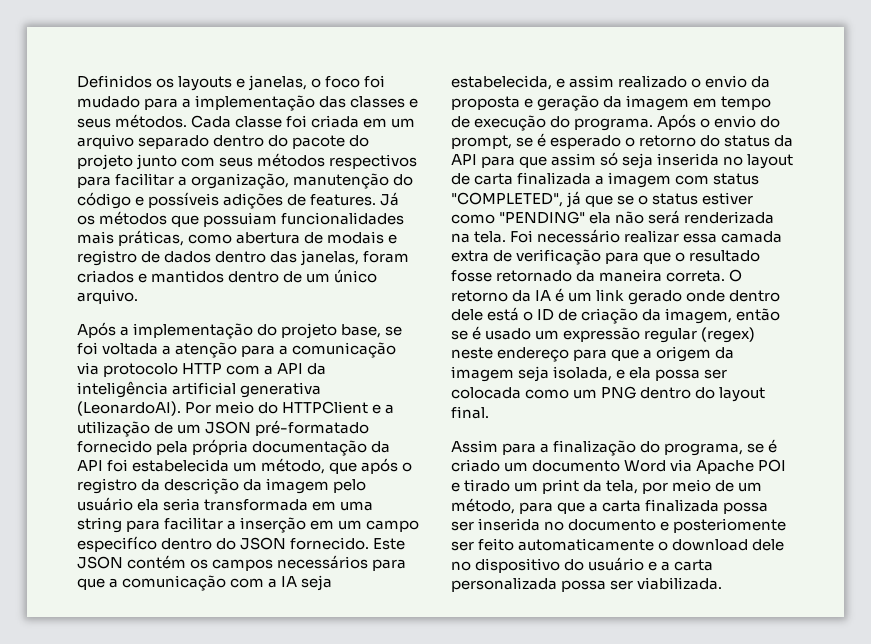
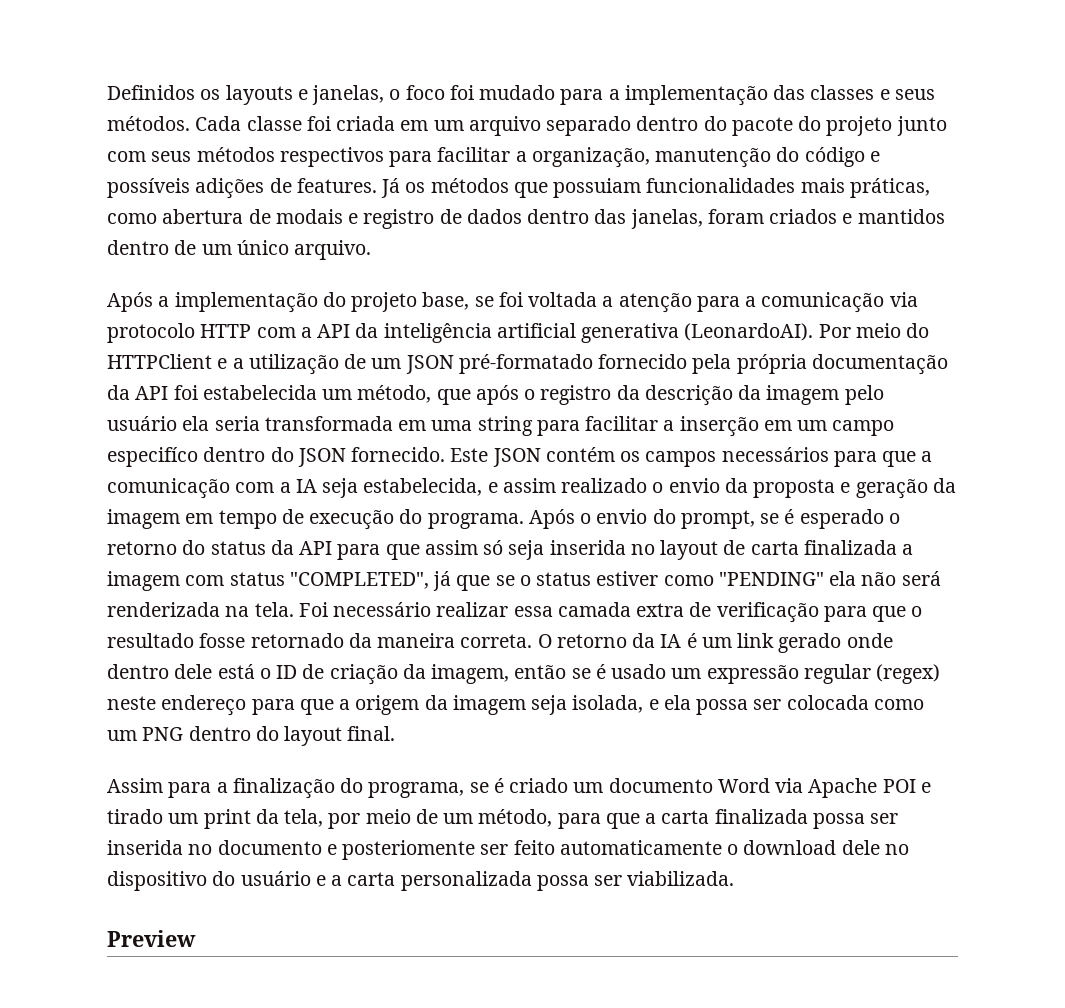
(723, 583) none -> [107,930,196,947] // Preview

